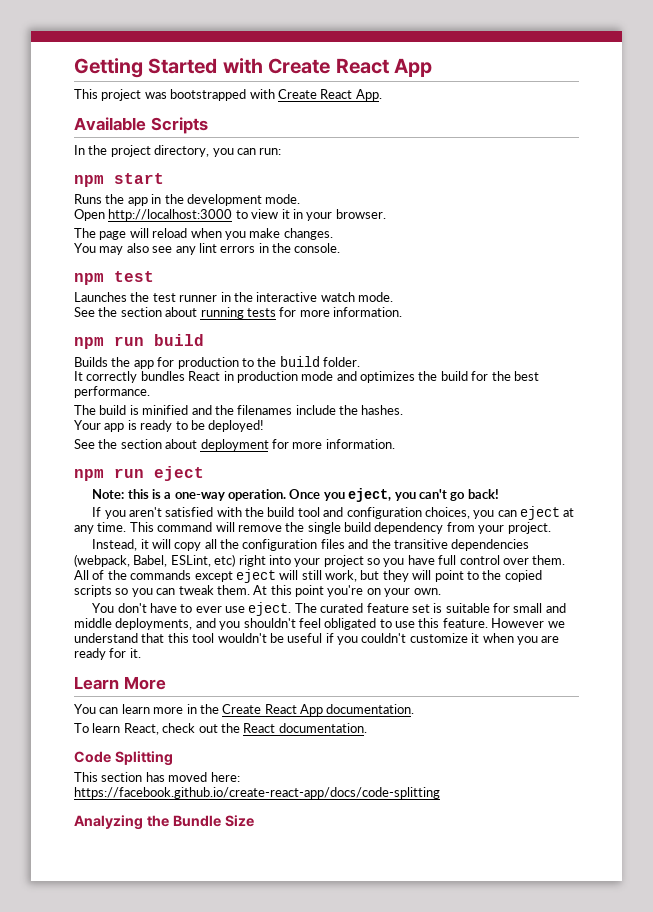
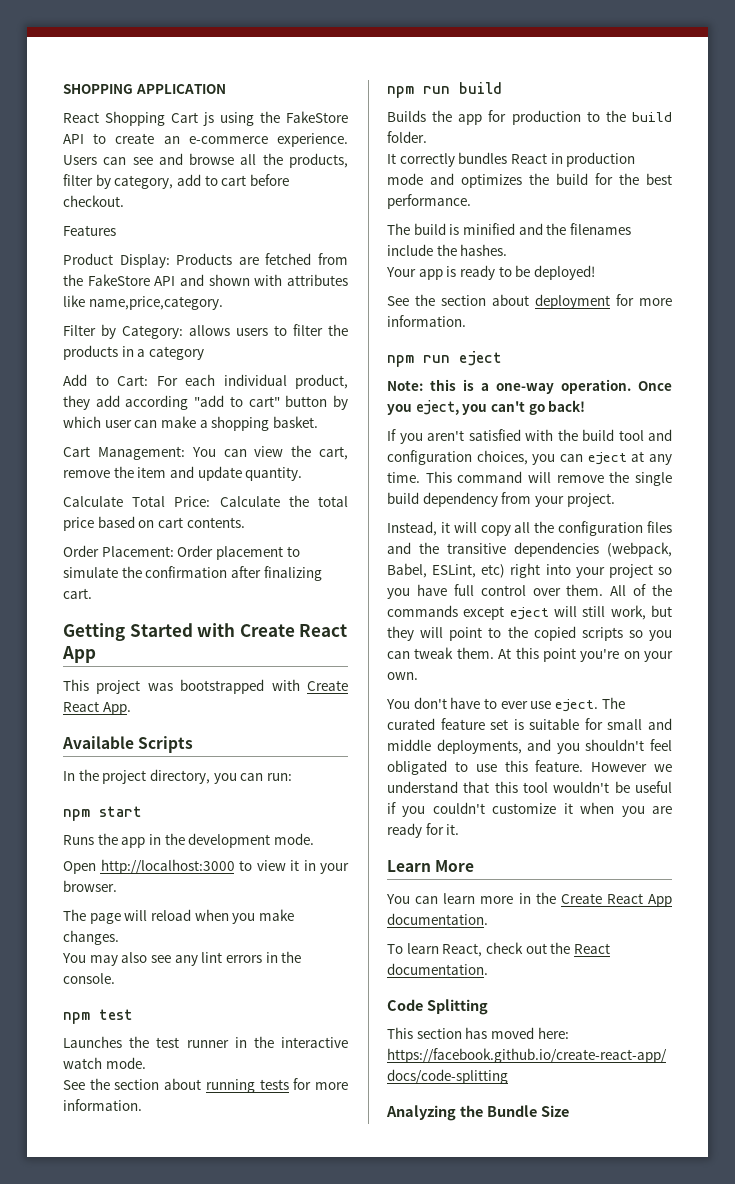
(74, 68) none -> [63,84,226,94] [63,111,348,126] [63,133,348,147] [63,153,348,168] [63,174,289,189] [63,195,124,207] [63,225,116,236] [63,253,348,268] [63,274,348,286] [63,295,223,310] [63,324,348,339] [63,345,204,360] [63,374,348,389] [63,395,349,410] [63,416,318,431] [63,445,349,460] [63,466,303,481] [63,495,348,507] [63,516,245,531] [63,545,300,560] [63,566,322,581] [63,588,92,599] SHOPPING APPLICATION // React Shopping Cart js using the FakeStore API to create an e-commerce experience. Users can see and browse all the products, filter by category, add to cart before checkout. // Features // Product Display: Products are fetched from the FakeStore API and shown with attributes like name,price,category. // Filter by Category: allows users to filter the products in a category // Add to Cart: For each individual product, they add according "add to cart" button by which user can make a shopping basket. // Cart Management: You can view the cart, remove the item and update quantity. // Calculate Total Price: Calculate the total price based on cart contents. // Order Placement: Order placement to simulate the confirmation after finalizing cart. //

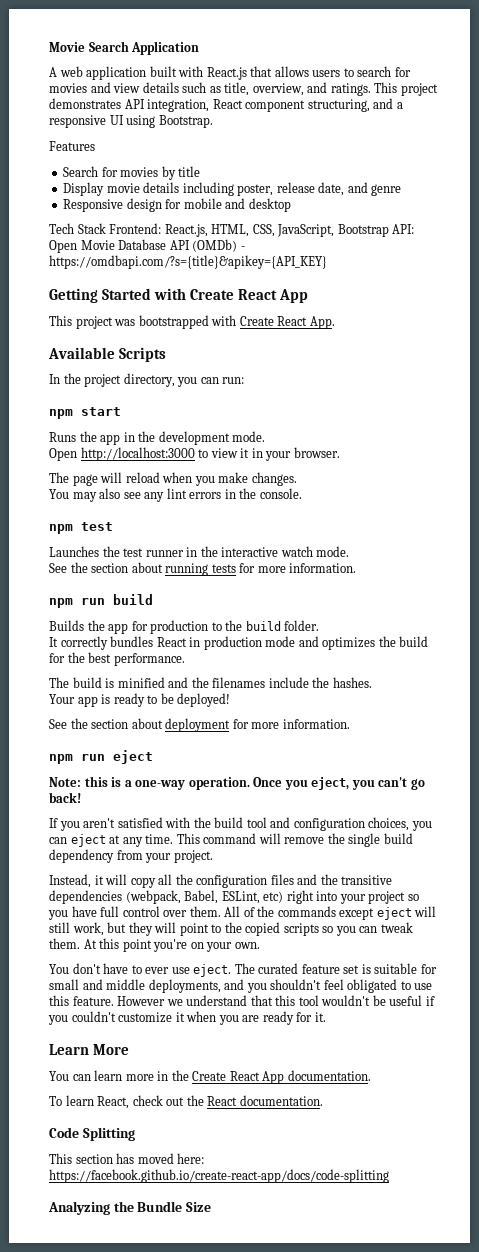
[63,84,226,94] [63,111,348,126] [63,133,348,147] [63,153,348,168] [63,174,289,189] [63,195,124,207] [63,225,116,236] [63,253,348,268] [63,274,348,286] [63,295,223,310] [63,324,348,339] [63,345,204,360] [63,374,348,389] [63,395,349,410] [63,416,318,431] [63,445,349,460] [63,466,303,481] [63,495,348,507] [63,516,245,531] [63,545,300,560] [63,566,322,581] [63,588,92,599] SHOPPING APPLICATION // React Shopping Cart js using the FakeStore API to create an e-commerce experience. Users can see and browse all the products, filter by category, add to cart before checkout. // Features // Product Display: Products are fetched from the FakeStore API and shown with attributes like name,price,category. // Filter by Category: allows users to filter the products in a category // Add to Cart: For each individual product, they add according "add to cart" button by which user can make a shopping basket. // Cart Management: You can view the cart, remove the item and update quantity. // Calculate Total Price: Calculate the total price based on cart contents. // Order Placement: Order placement to simulate the confirmation after finalizing cart. -> [49,41,200,55] [49,66,411,80] [49,82,438,96] [49,98,403,112] [49,115,213,128] [49,141,95,151] [63,166,201,180] [63,182,402,196] [63,198,291,212] [49,223,415,237] [49,239,245,253] [49,255,327,269] Movie Search Application // A web application built with React.js that allows users to search for movies and view details such as title, overview, and ratings. This project demonstrates API integration, React component structuring, and a responsive UI using Bootstrap. // Features // Search for movies by title // Display movie details including poster, release date, and genre // Responsive design for mobile and desktop // Tech Stack Frontend: React.js, HTML, CSS, JavaScript, Bootstrap API: Open Movie Database API (OMDb) - https://omdbapi.com/?s={title}&apikey={API_KEY}

